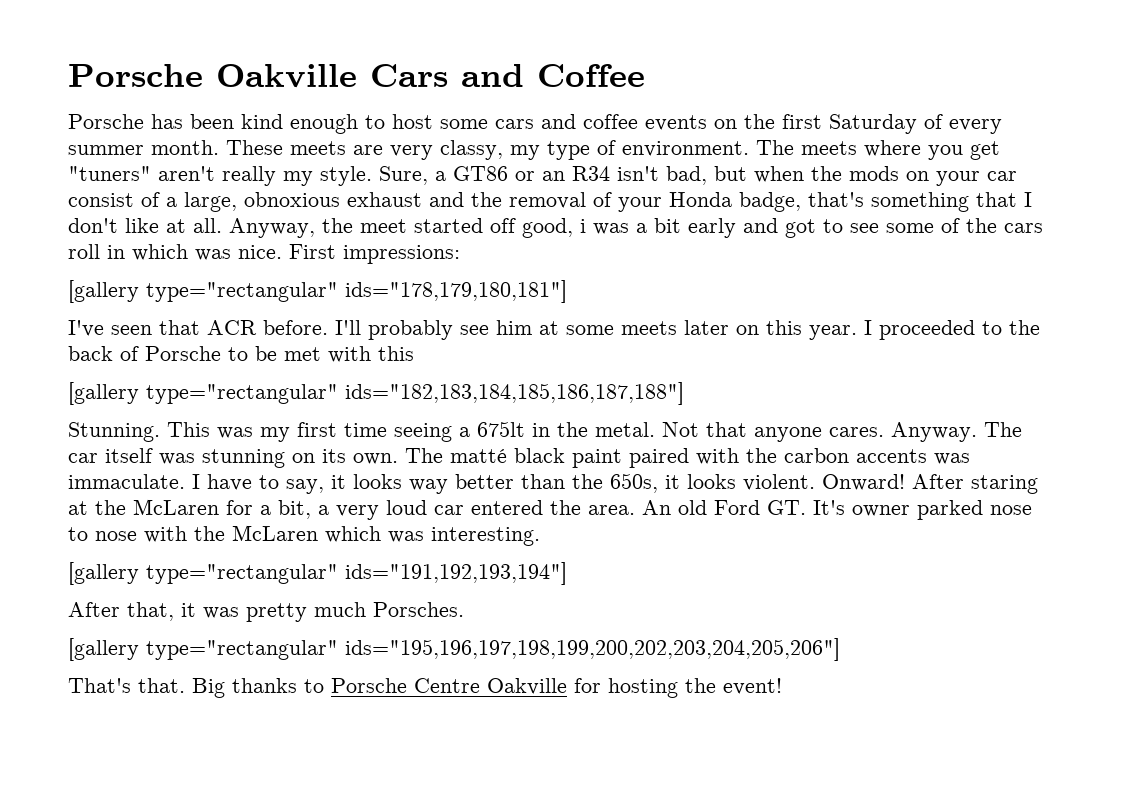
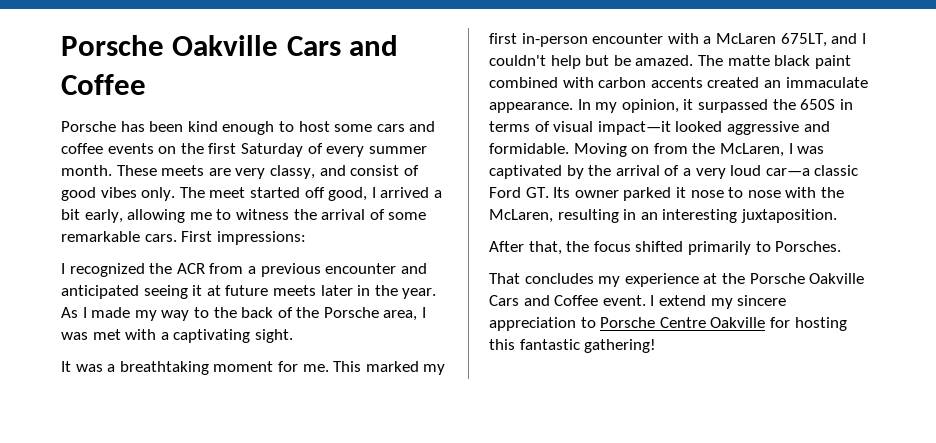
[510,140,1000,160] [68,166,1017,186] [68,192,1032,212] [68,218,1043,238] [68,244,460,264] [68,280,567,303] [68,320,1040,340] [68,346,414,363] [68,382,684,405] [68,421,1022,442] [68,448,970,468] [68,473,1038,494] [68,499,707,520] my type of environment. The meets where you get "tuners" aren't really my style. Sure, a GT86 or an R34 isn't bad, but when the mods on your car consist of a large, obnoxious exhaust and the removal of your Honda badge, that's something that I don't like at all. Anyway, the meet started off good, i was a bit early and got to see some of the cars roll in which was nice. First impressions: // [gallery type="rectangular" ids="178,179,180,181"] // I've seen that ACR before. I'll probably see him at some meets later on this year. I proceeded to the back of Porsche to be met with this // [gallery type="rectangular" ids="182,183,184,185,186,187,188"] // Stunning. This was my first time seeing a 675lt in the metal. Not that anyone cares. Anyway. The car itself was stunning on its own. The matté black paint paired with the carbon accents was immaculate. I have to say, it looks way better than the 650s, it looks violent. Onward! After staring at the McLaren for a bit, a very loud car entered the area. An old -> [319,165,419,176] [61,187,442,201] [61,209,427,223] [61,231,306,245] [61,263,427,277] [61,285,437,299] [61,307,427,321] [61,329,293,343] [61,361,446,375] [489,33,866,47] [489,55,851,69] [489,77,868,88] [489,99,853,113] [489,121,830,135] [489,143,825,157] [489,165,859,179] and consist of good vibes only. The meet started off good, I arrived a bit early, allowing me to witness the arrival of some remarkable cars. First impressions: // I recognized the ACR from a previous encounter and anticipated seeing it at future meets later in the year. As I made my way to the back of the Porsche area, I was met with a captivating sight. // It was a breathtaking moment for me. This marked my first in-person encounter with a McLaren 675LT, and I couldn't help but be amazed. The matte black paint combined with carbon accents created an immaculate appearance. In my opinion, it surpassed the 650S in terms of visual impact—it looked aggressive and formidable. Moving on from the McLaren, I was captivated by the arrival of a very loud car—a classic
[813,500,845,515] It's -> [553,187,571,198] Its
(983, 510) none -> [675,187,686,198] it
[232,525,540,546] [68,562,567,585] [68,602,464,622] [68,638,840,661] [68,678,297,698] McLaren which was interesting. // [gallery type="rectangular" ids="191,192,193,194"] // After that, it was pretty much Porsches. // [gallery type="rectangular" ids="195,196,197,198,199,200,202,203,204,205,206"] // That's that. Big thanks -> [489,209,837,223] [489,241,842,255] [489,273,865,287] [489,295,787,309] [489,317,576,331] McLaren, resulting in an interesting juxtaposition. // After that, the focus shifted primarily to Porsches. // That concludes my experience at the Porsche Oakville Cars and Coffee event. I extend my sincere appreciation
[685,678,782,695] the event! -> [489,339,657,353] this fantastic gathering!

